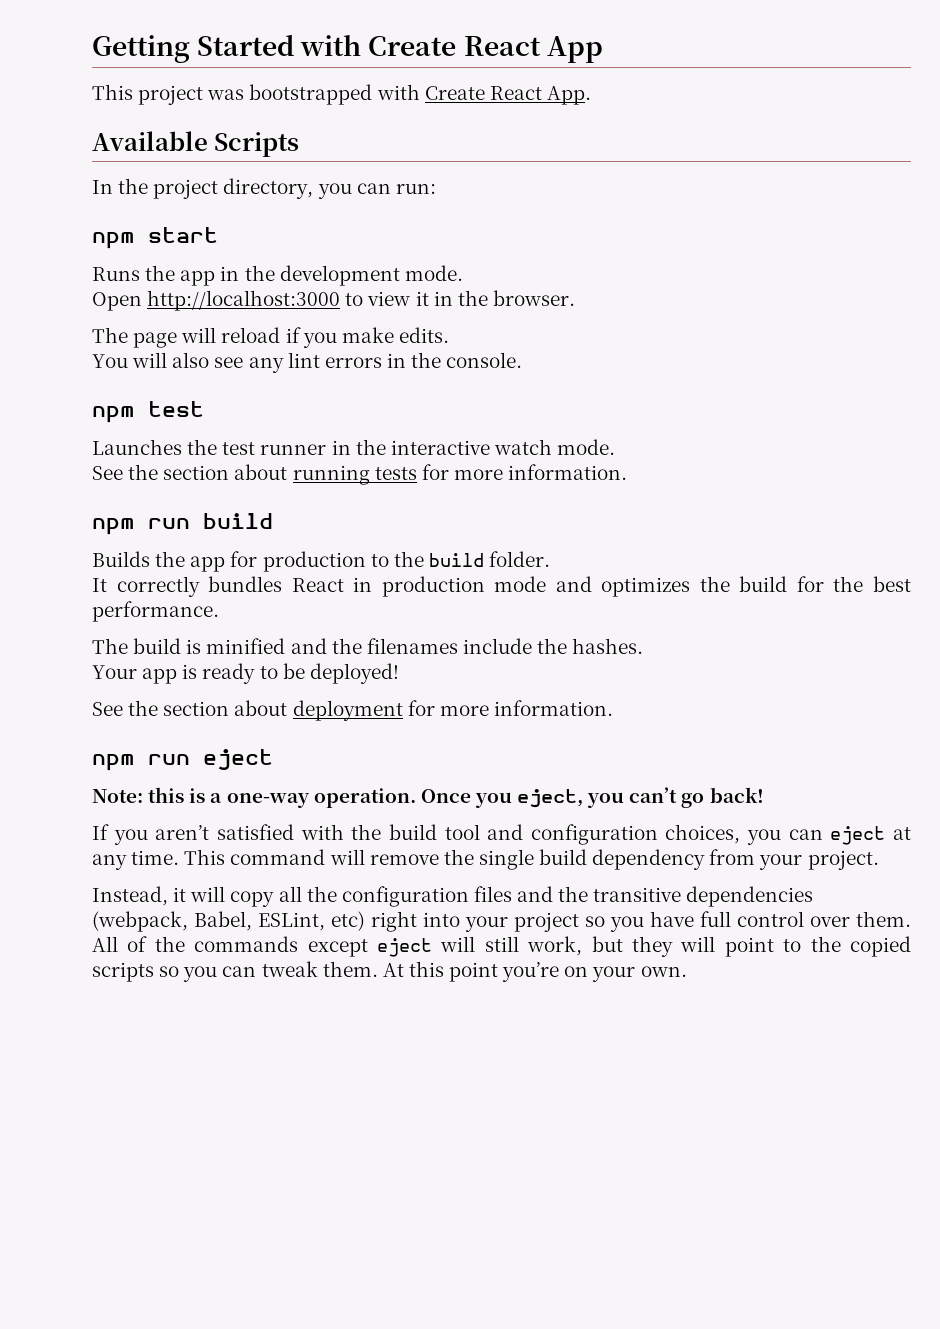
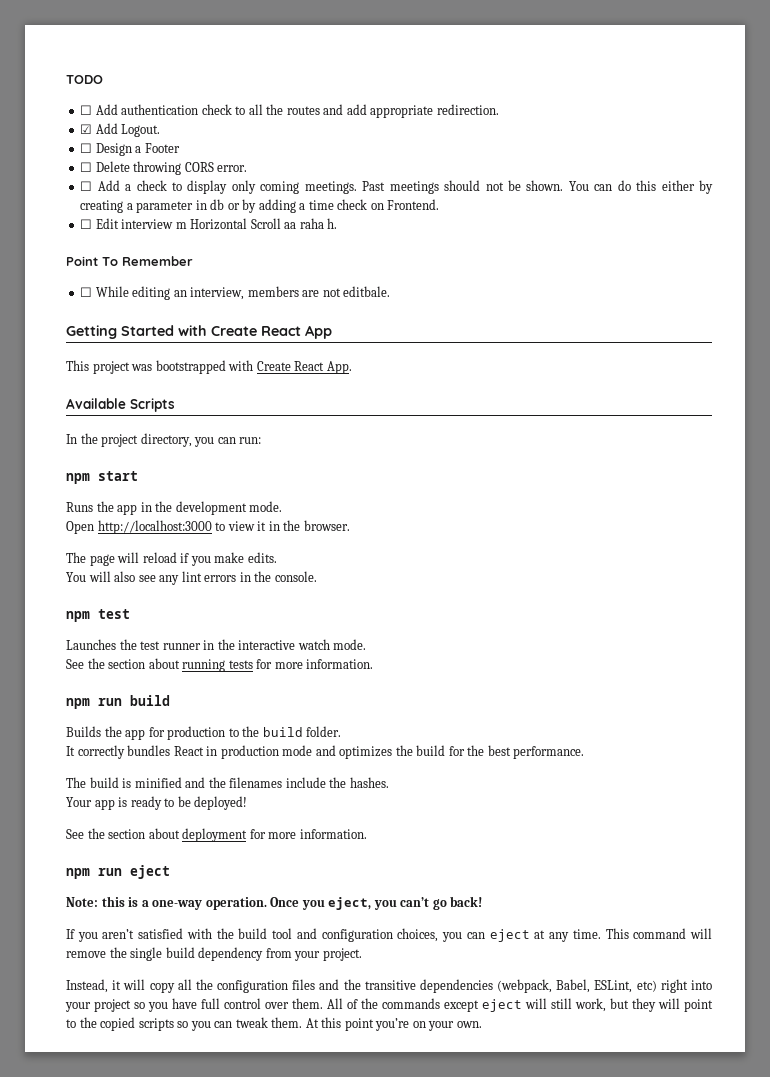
(92, 49) none -> [66,75,103,84] [80,104,499,118] [80,123,161,137] [80,143,180,156] [80,161,248,175] [80,180,713,194] [80,199,440,213] [80,218,338,230] [66,256,193,266] [80,286,391,300] TODO // ☐ Add authentication check to all the routes and add appropriate redirection. // ☑ Add Logout. // ☐ Design a Footer // ☐ Delete throwing CORS error. // ☐ Add a check to display only coming meetings. Past meetings should not be shown. You can do this either by creating a parameter in db or by adding a time check on Frontend. // ☐ Edit interview m Horizontal Scroll aa raha h. // Point To Remember // ☐ While editing an interview, members are not editbale. //

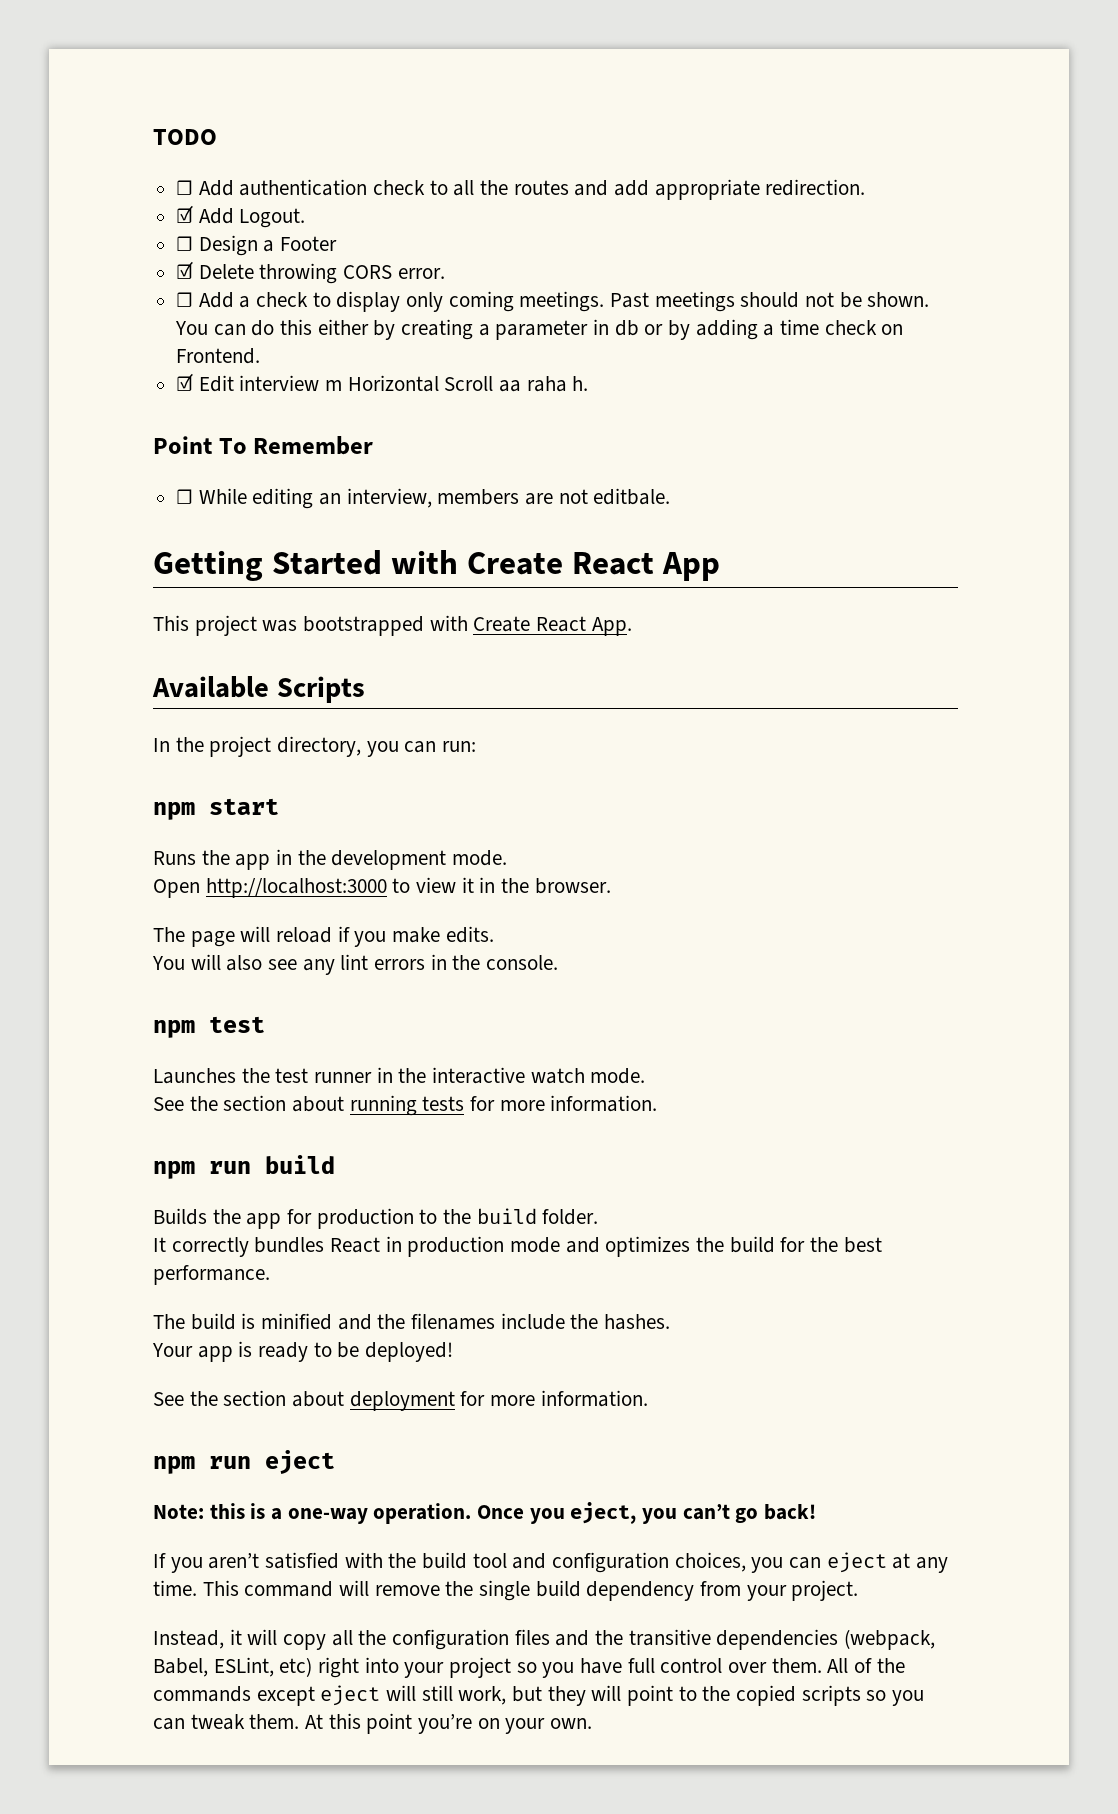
[80,162,93,172] ☐ -> [176,261,194,279] ☑
[80,219,93,229] ☐ -> [176,373,194,391] ☑

